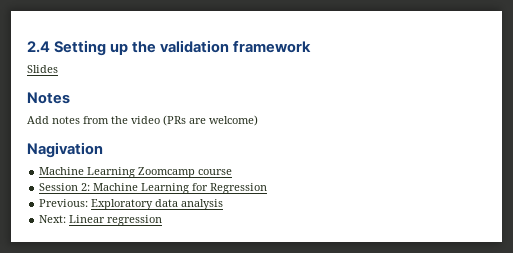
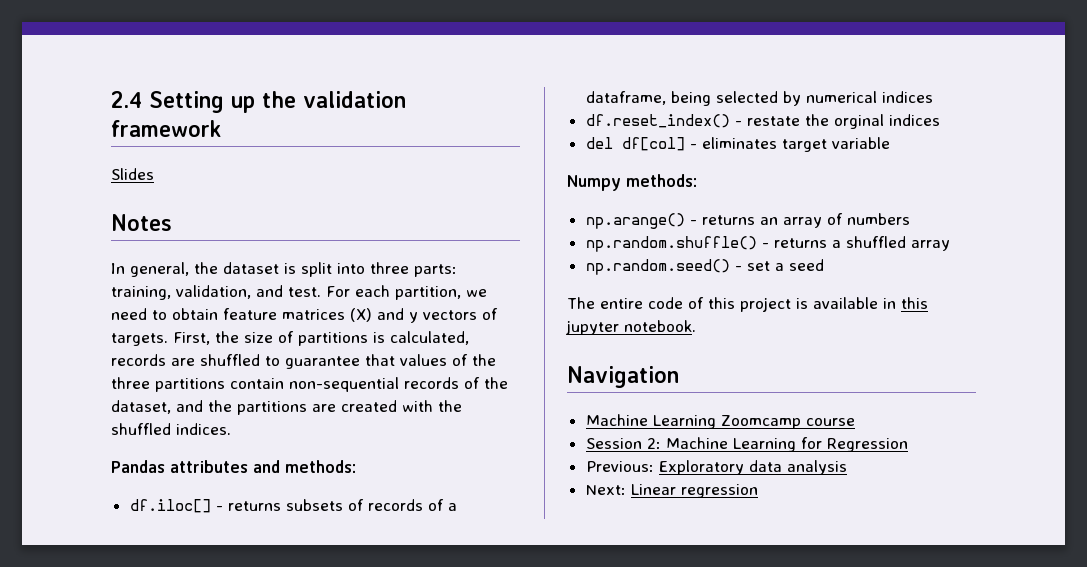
[27,115,258,126] [27,142,103,158] Add notes from the video (PRs are welcome) // Nagivation -> [111,262,457,277] [111,285,487,300] [111,308,498,323] [111,331,469,346] [111,354,496,369] [111,377,508,392] [111,400,462,415] [111,423,231,435] [111,460,356,473] [129,499,457,513] [585,91,933,106] [585,114,940,129] [585,137,890,152] [567,174,697,191] [585,213,910,229] [585,236,950,252] [585,259,824,275] [567,297,928,312] [565,320,696,335] [567,366,679,388] In general, the dataset is split into three parts: training, validation, and test. For each partition, we need to obtain feature matrices (X) and y vectors of targets. First, the size of partitions is calculated, records are shuffled to guarantee that values of the three partitions contain non-sequential records of the dataset, and the partitions are created with the shuffled indices. // Pandas attributes and methods: // df.iloc[] - returns subsets of records of a dataframe, being selected by numerical indices // df.reset_index() - restate the orginal indices // del df[col] - eliminates target variable // Numpy methods: // np.arange() - returns an array of numbers // np.random.shuffle() - returns a shuffled array // np.random.seed() - set a seed // The entire code of this project is available in this jupyter notebook. // Navigation

